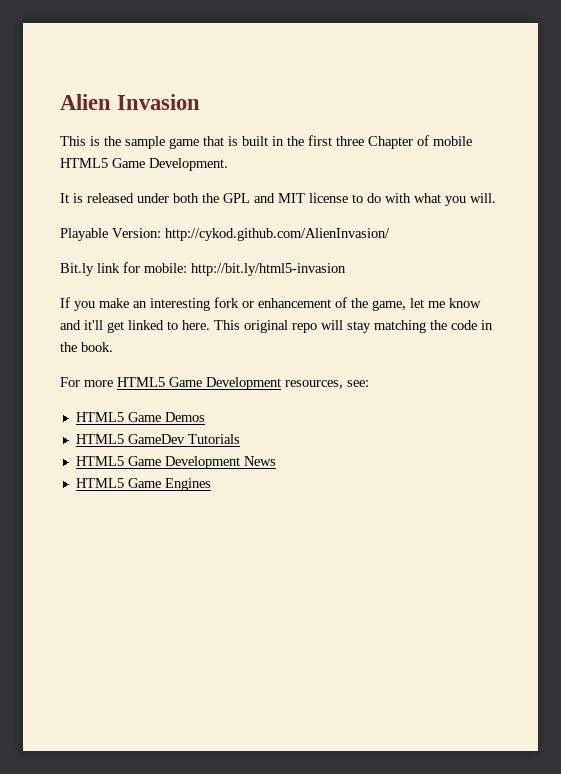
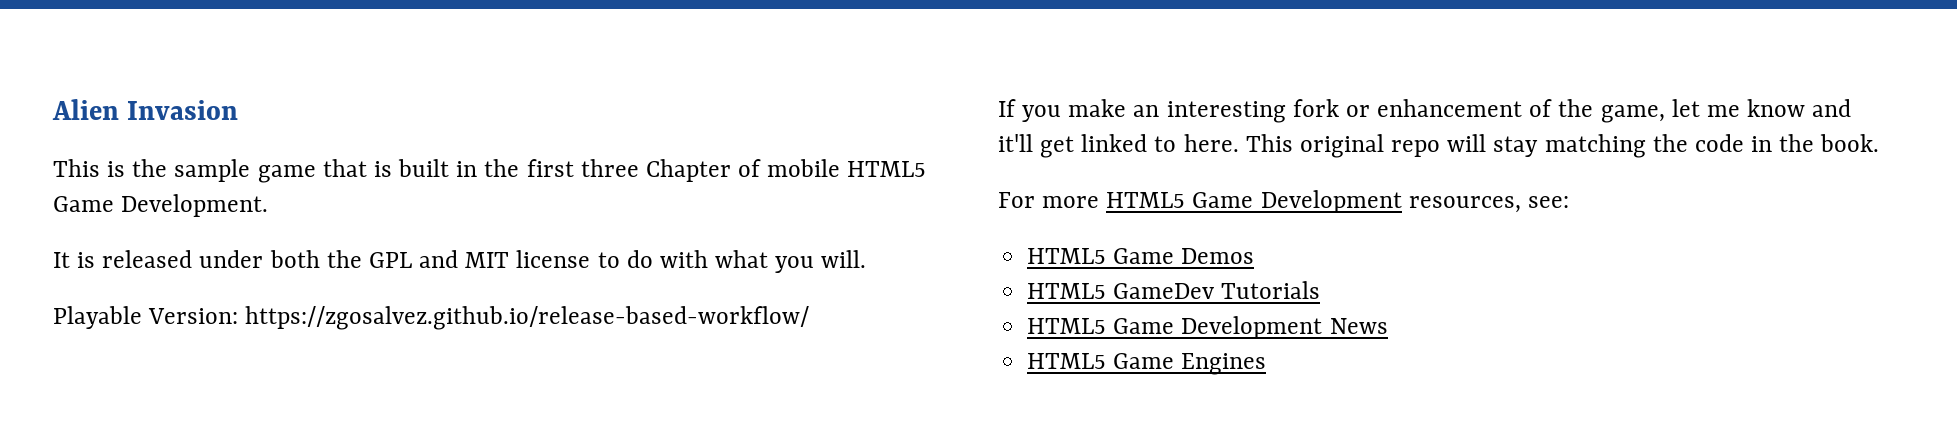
[165,228,390,241] [60,262,346,276] http://cykod.github.com/AlienInvasion/ // Bit.ly link for mobile: http://bit.ly/html5-invasion -> [245,306,810,330] https://zgosalvez.github.io/release-based-workflow/

